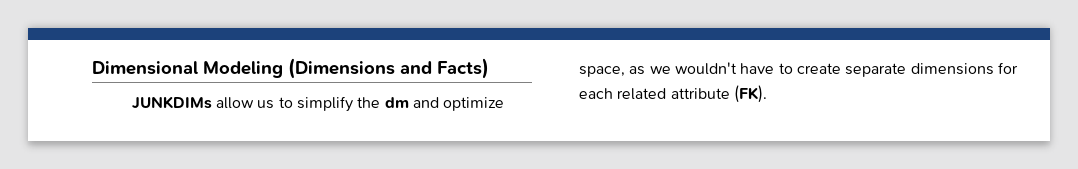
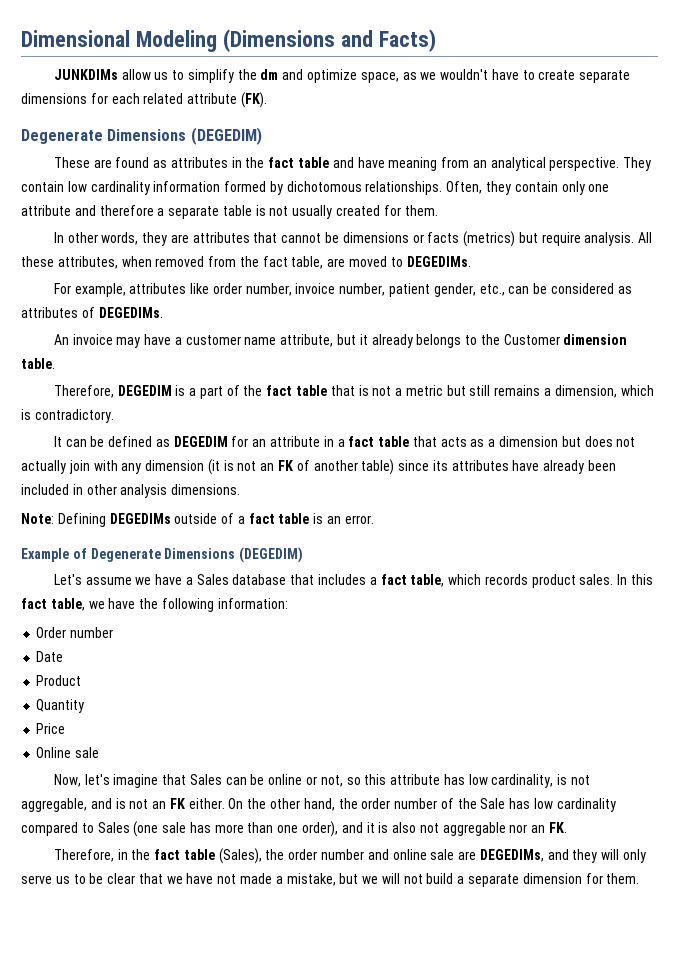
(767, 94) none -> [21,127,262,145] [53,157,652,171] [21,181,610,195] [21,205,438,219] [53,231,653,247] [21,256,471,269] [53,283,632,297] [21,307,163,318] [53,334,628,348] [21,358,55,369] [53,385,654,399] [21,409,114,423] [53,436,636,447] [21,459,617,475] [21,484,241,498] [21,513,374,527] [21,547,304,563] [53,574,654,588] [21,598,288,612] [36,627,114,638] [36,651,64,662] [36,675,82,686] [36,699,85,713] [36,723,66,734] [36,747,100,758] [53,774,591,788] [21,798,616,812] [21,821,568,837] [53,848,647,864] [21,873,640,887] // Degenerate Dimensions (DEGEDIM) // These are found as attributes in the fact table and have meaning from an analytical perspective. They contain low cardinality information formed by dichotomous relationships. Often, they contain only one attribute and therefore a separate table is not usually created for them. // In other words, they are attributes that cannot be dimensions or facts (metrics) but require analysis. All these attributes, when removed from the fact table, are moved to DEGEDIMs. // For example, attributes like order number, invoice number, patient gender, etc., can be considered as attributes of DEGEDIMs. // An invoice may have a customer name attribute, but it already belongs to the Customer dimension table. // Therefore, DEGEDIM is a part of the fact table that is not a metric but still remains a dimension, which is contradictory. // It can be defined as DEGEDIM for an attribute in a fact table that acts as a dimension but does not actually join with any dimension (it is not an FK of another table) since its attributes have already been included in other analysis dimensions. // Note: Defining DEGEDIMs outside of a fact table is an error. // Example of Degenerate Dimensions (DEGEDIM) // Let's assume we have a Sales database that includes a fact table, which records product sales. In this fact table, we have the following information: // Order number // Date // Product // Quantity // Price // Online sale // Now, let's imagine that Sales can be online or not, so this attribute has low cardinality, is not aggregable, and is not an FK either. On the other hand, the order number of the Sale has low cardinality compared to Sales (one sale has more than one order), and it is also not aggregable nor an FK. // Therefore, in the fact table (Sales), the order number and online sale are DEGEDIMs, and they will only serve us to be clear that we have not made a mistake, but we will not build a separate dimension for them.

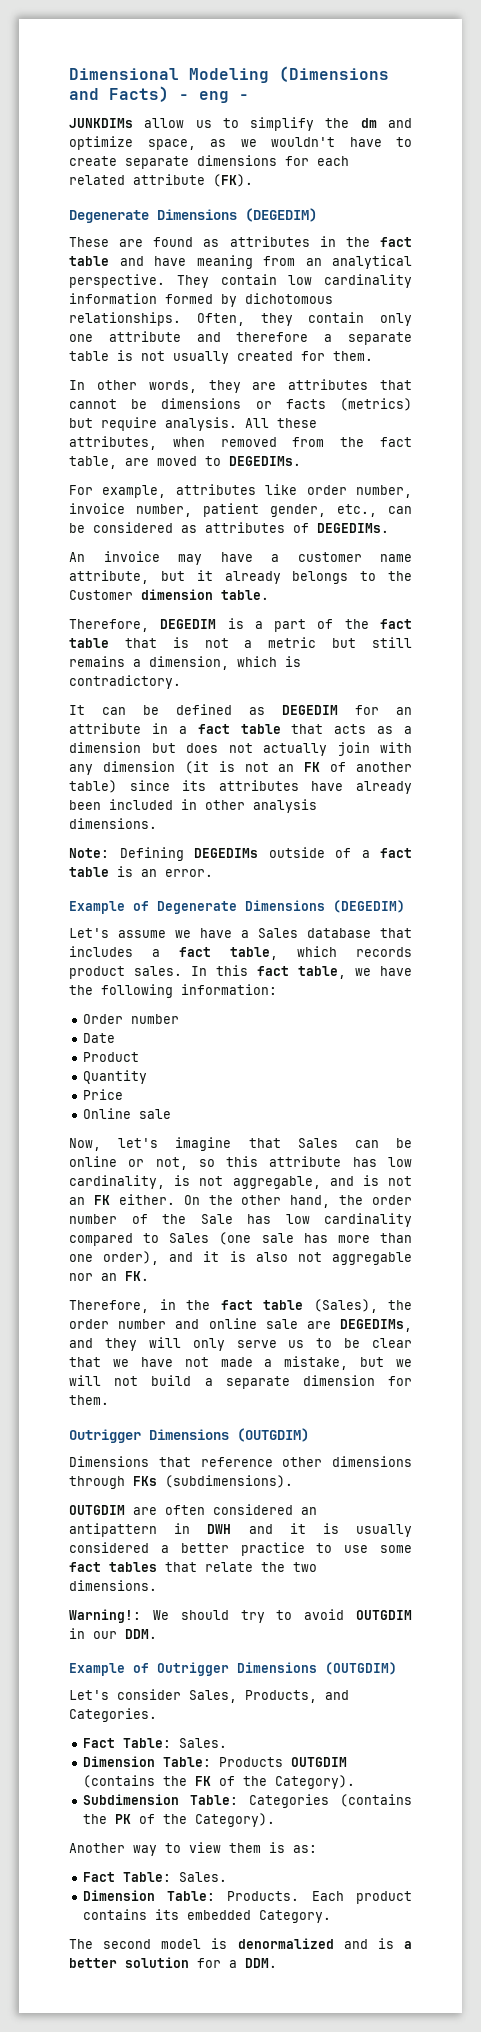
(436, 40) none -> [179,91,249,103] - eng -
(640, 878) none -> [69,1428,309,1443] [69,1456,412,1467] [69,1475,293,1489] [69,1504,317,1515] [69,1523,412,1537] [69,1542,412,1556] [69,1562,317,1572] [69,1580,157,1591] [69,1609,412,1623] [69,1628,157,1639] [69,1662,397,1676] [69,1689,349,1703] [69,1708,157,1722] [82,1738,227,1748] [82,1756,347,1767] [82,1775,355,1789] [82,1794,412,1808] [82,1813,275,1827] [69,1842,317,1856] [82,1872,227,1882] [82,1890,412,1904] [82,1909,331,1923] [69,1938,413,1949] [69,1957,277,1968] // Outrigger Dimensions (OUTGDIM) // Dimensions that reference other dimensions through FKs (subdimensions). // OUTGDIM are often considered an antipattern in DWH and it is usually considered a better practice to use some fact tables that relate the two dimensions. // Warning!: We should try to avoid OUTGDIM in our DDM. // Example of Outrigger Dimensions (OUTGDIM) // Let's consider Sales, Products, and Categories. // Fact Table: Sales. // Dimension Table: Products OUTGDIM (contains the FK of the Category). // Subdimension Table: Categories (contains the PK of the Category). // Another way to view them is as: // Fact Table: Sales. // Dimension Table: Products. Each product contains its embedded Category. // The second model is denormalized and is a better solution for a DDM.

